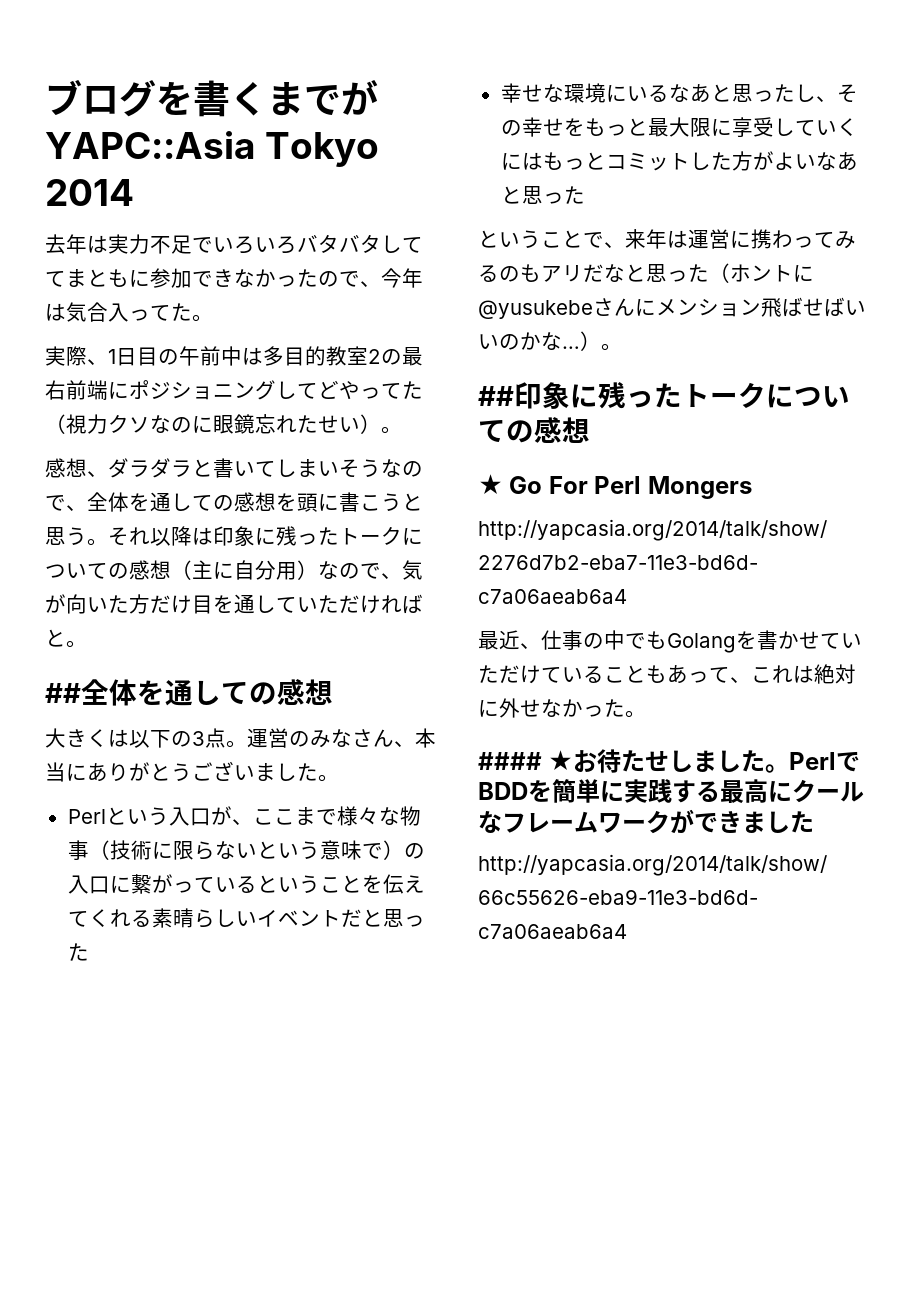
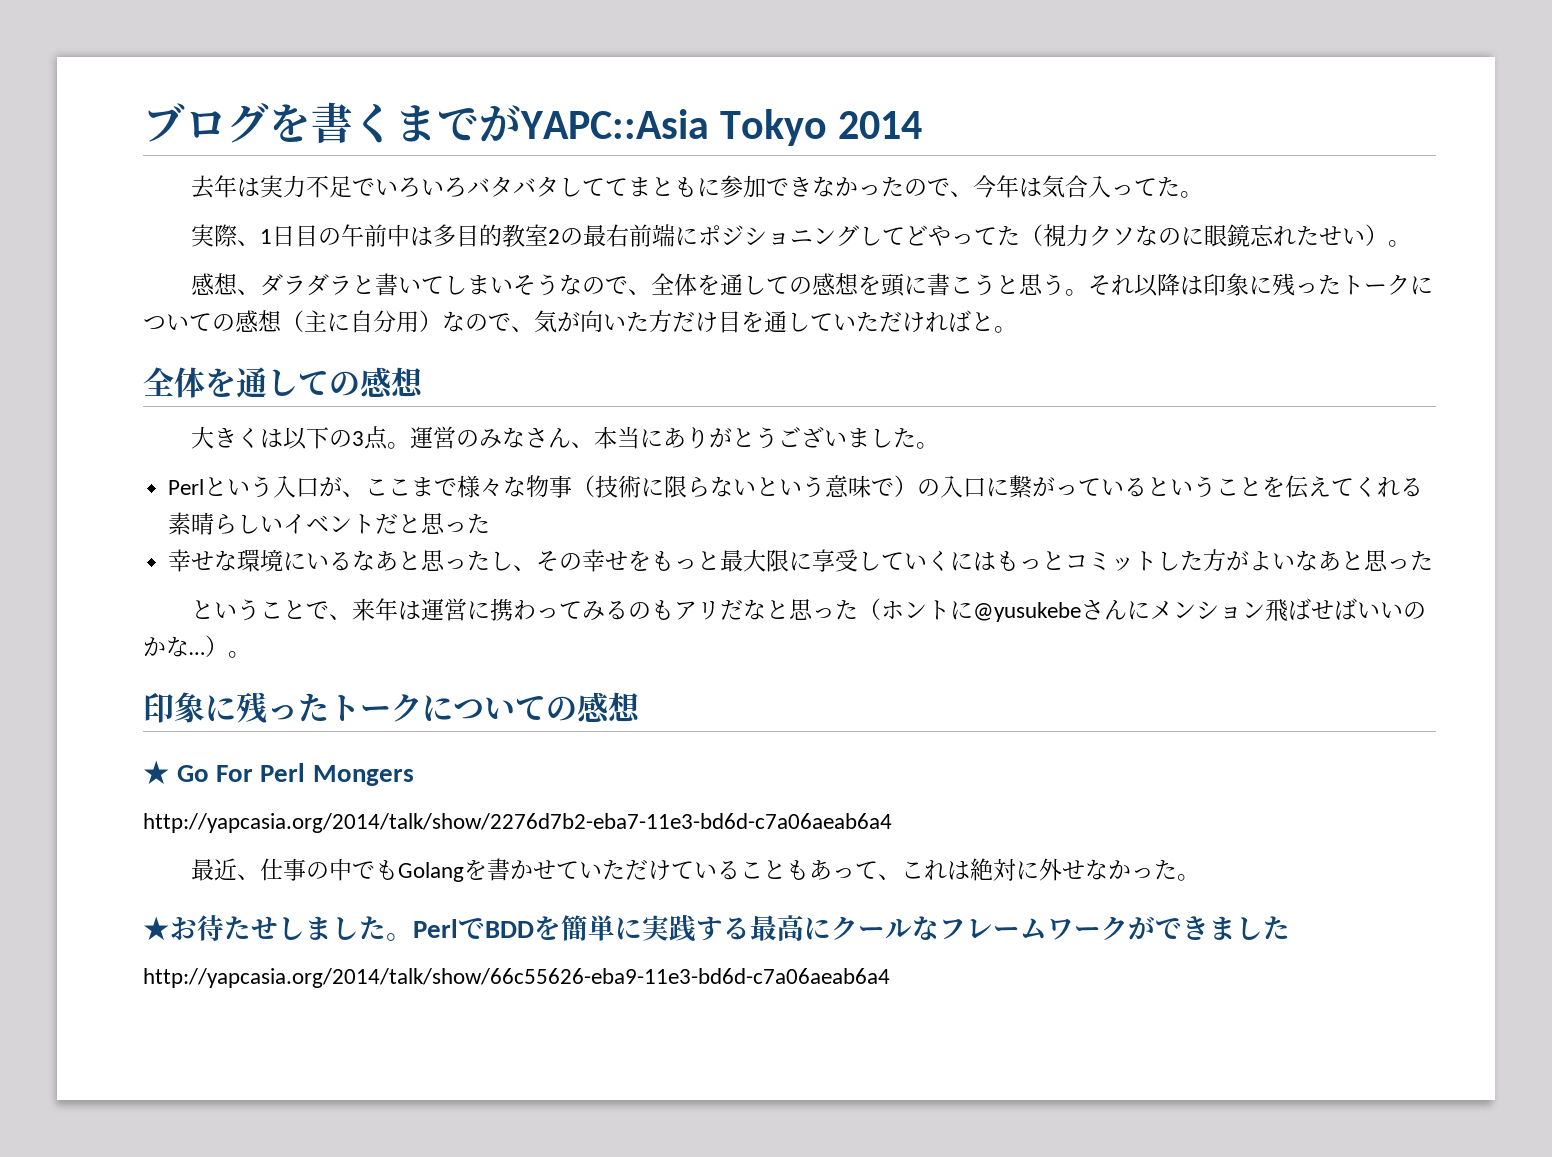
[45,683,81,703] ## -> (1017, 329) none
[478,386,514,406] ## -> (251, 654) none
[478,752,542,770] #### -> (1201, 877) none

